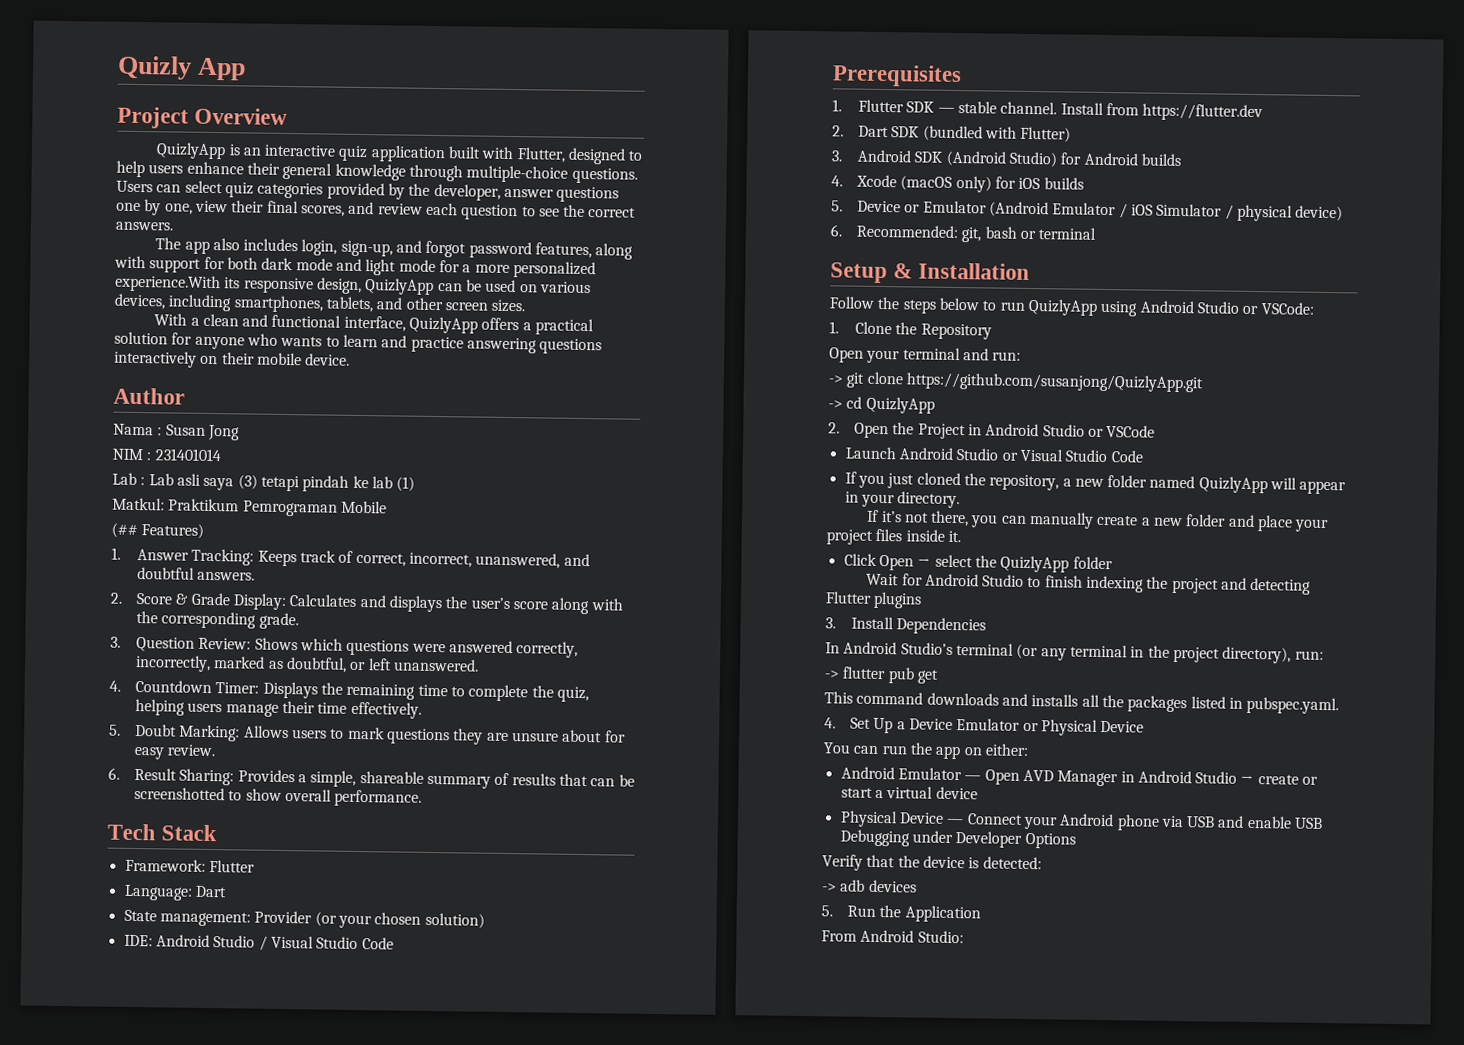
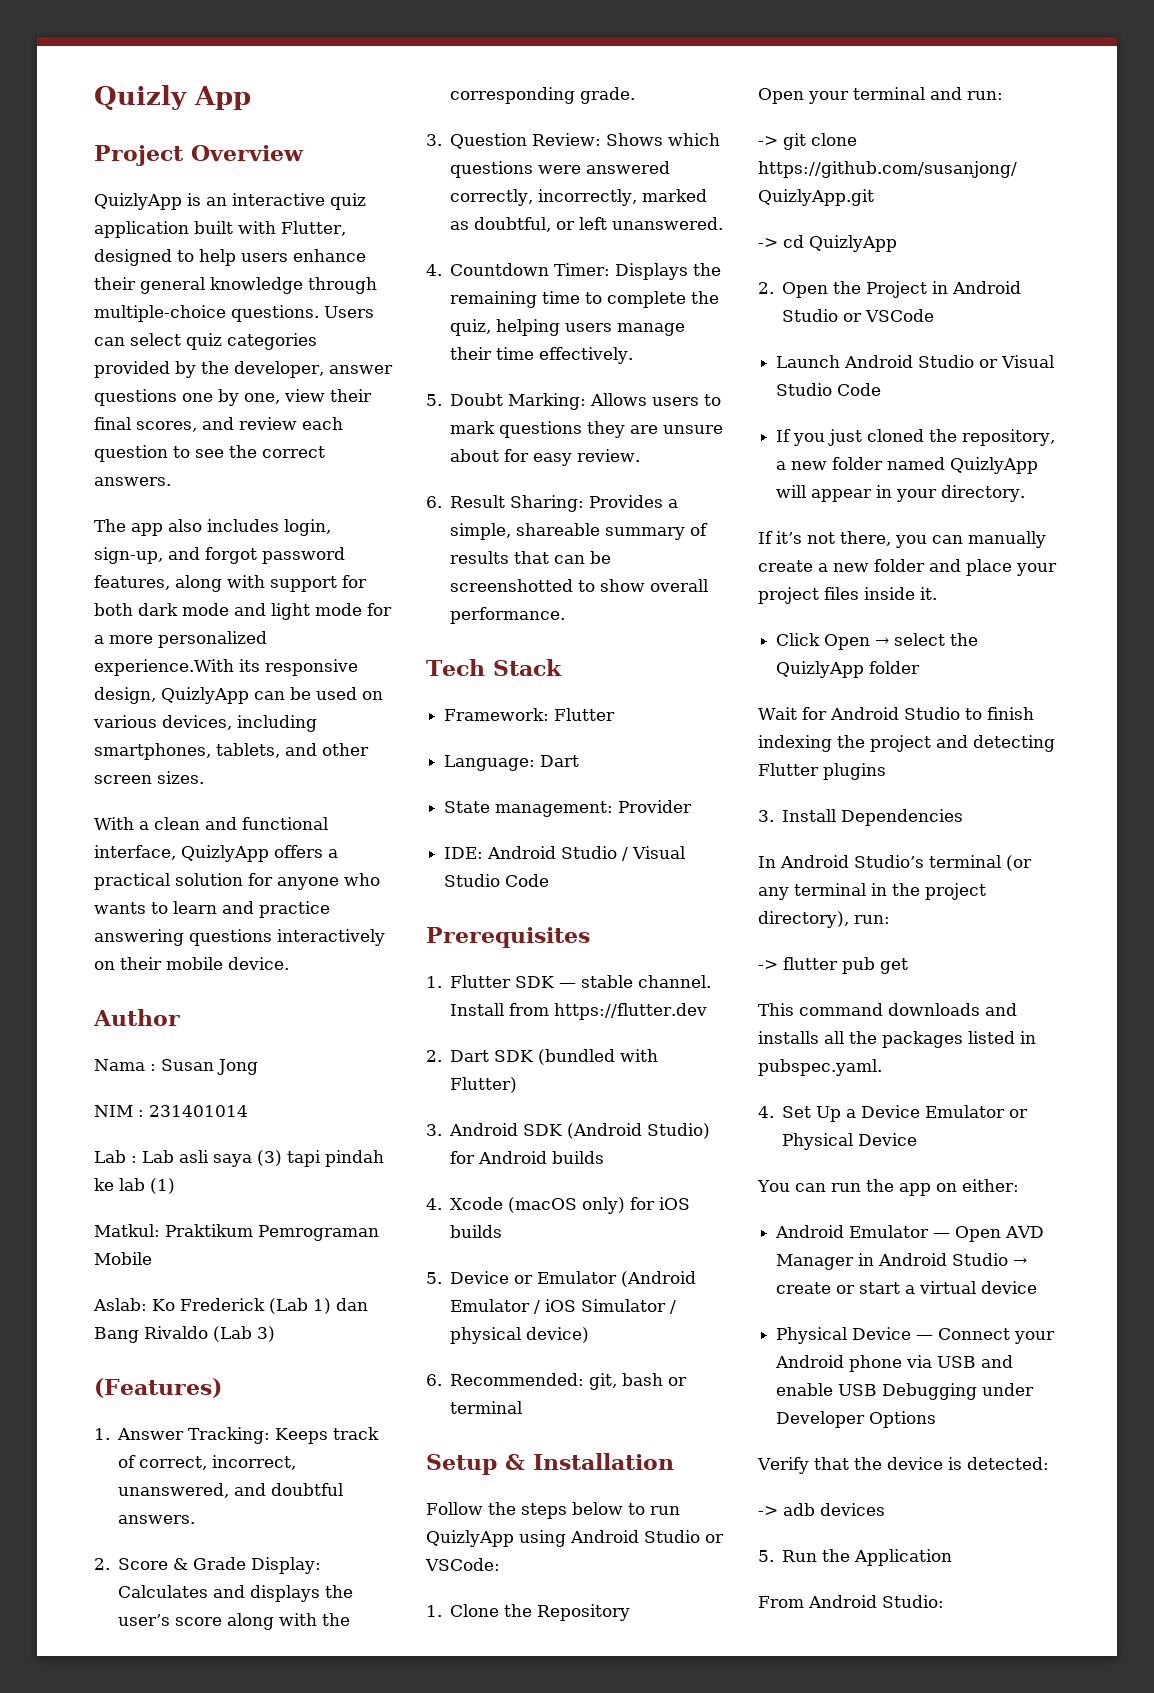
[260,475,300,492] tetapi -> [287,1150,321,1167] tapi
[111,522,205,539] (## Features) -> [93,1298,368,1314] [94,1326,275,1343] [94,1378,222,1398] Aslab: Ko Frederick (Lab 1) dan Bang Rivaldo (Lab 3) // (Features)
[314,911,485,929] (or your chosen solution) -> (693, 806) none

